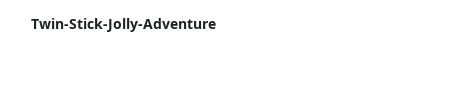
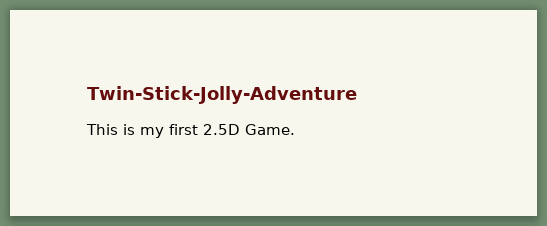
(216, 25) none -> [86,124,295,138] // This is my first 2.5D Game.

